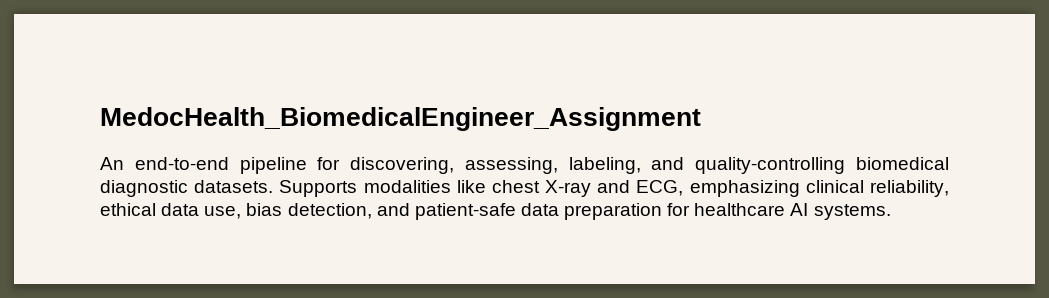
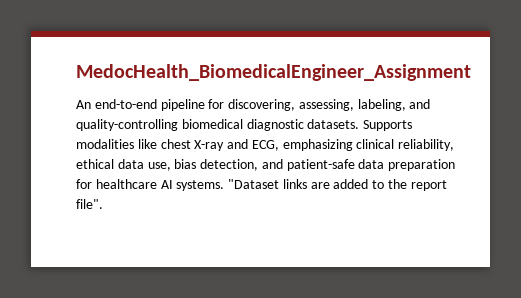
(891, 212) none -> [228,179,447,191] [76,199,103,209] "Dataset links are added to the report file".

